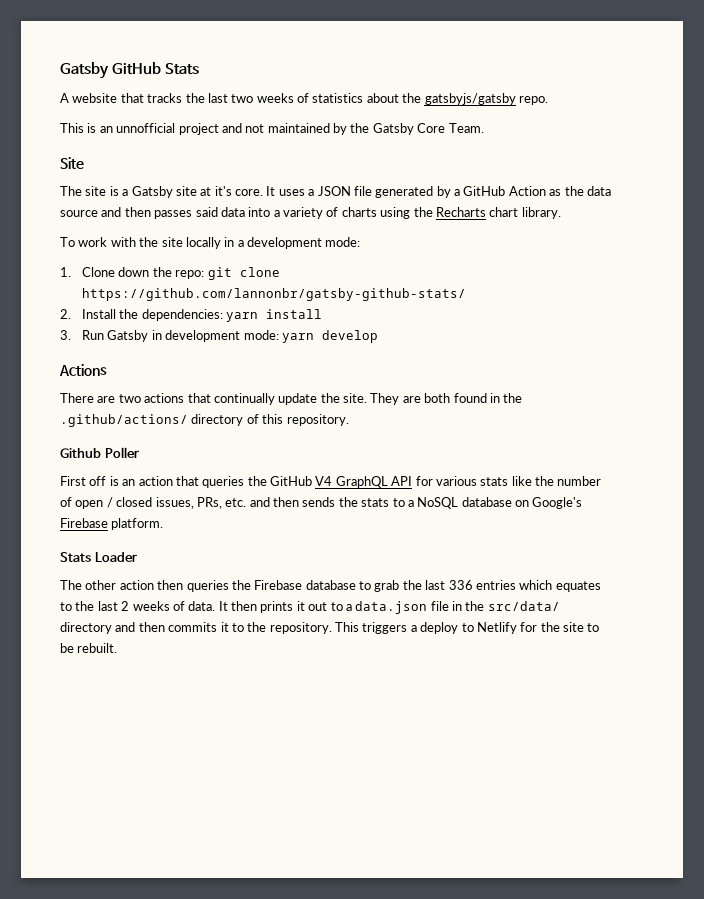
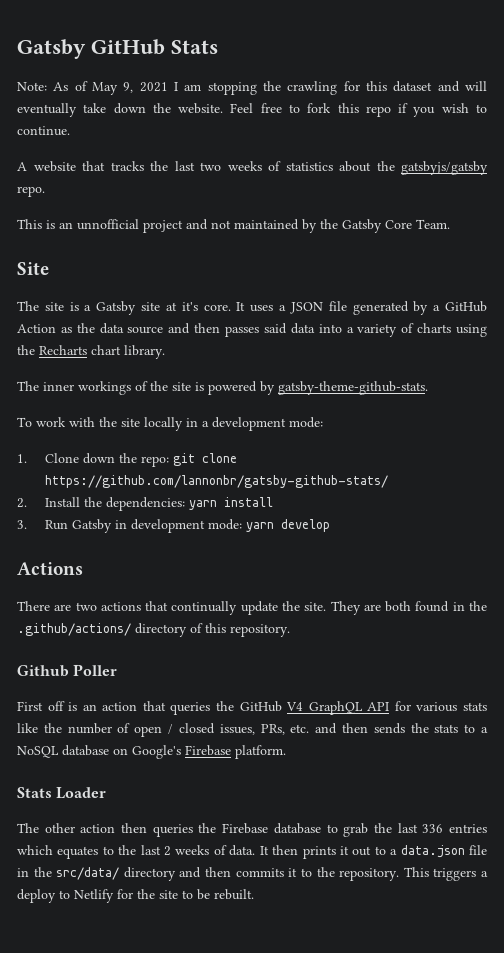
(199, 69) none -> [17,81,487,95] [17,103,487,117] [17,126,70,136] // Note: As of May 9, 2021 I am stopping the crawling for this dataset and will eventually take down the website. Feel free to fork this repo if you wish to continue.
(561, 213) none -> [17,381,428,395] // The inner workings of the site is powered by gatsby-theme-github-stats.

